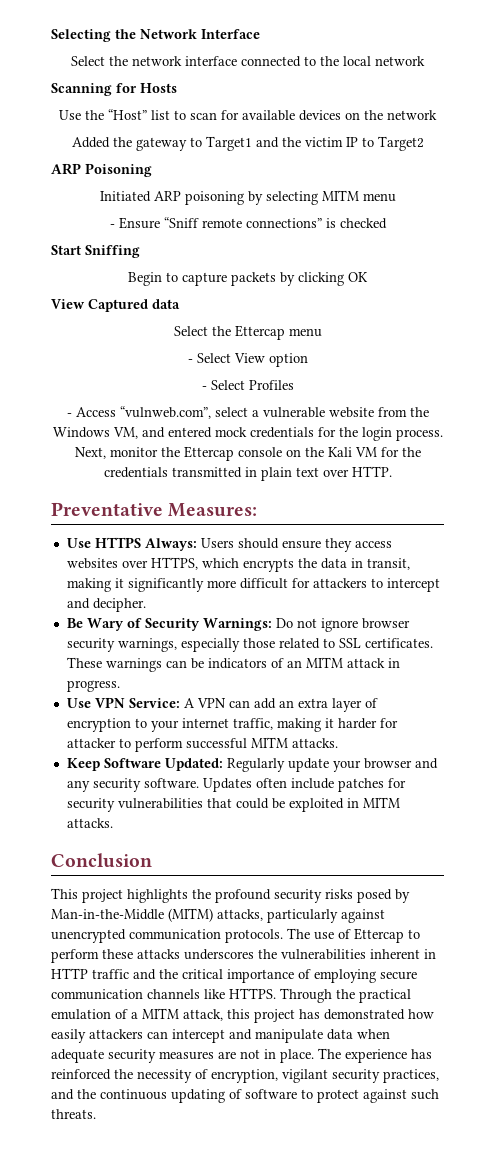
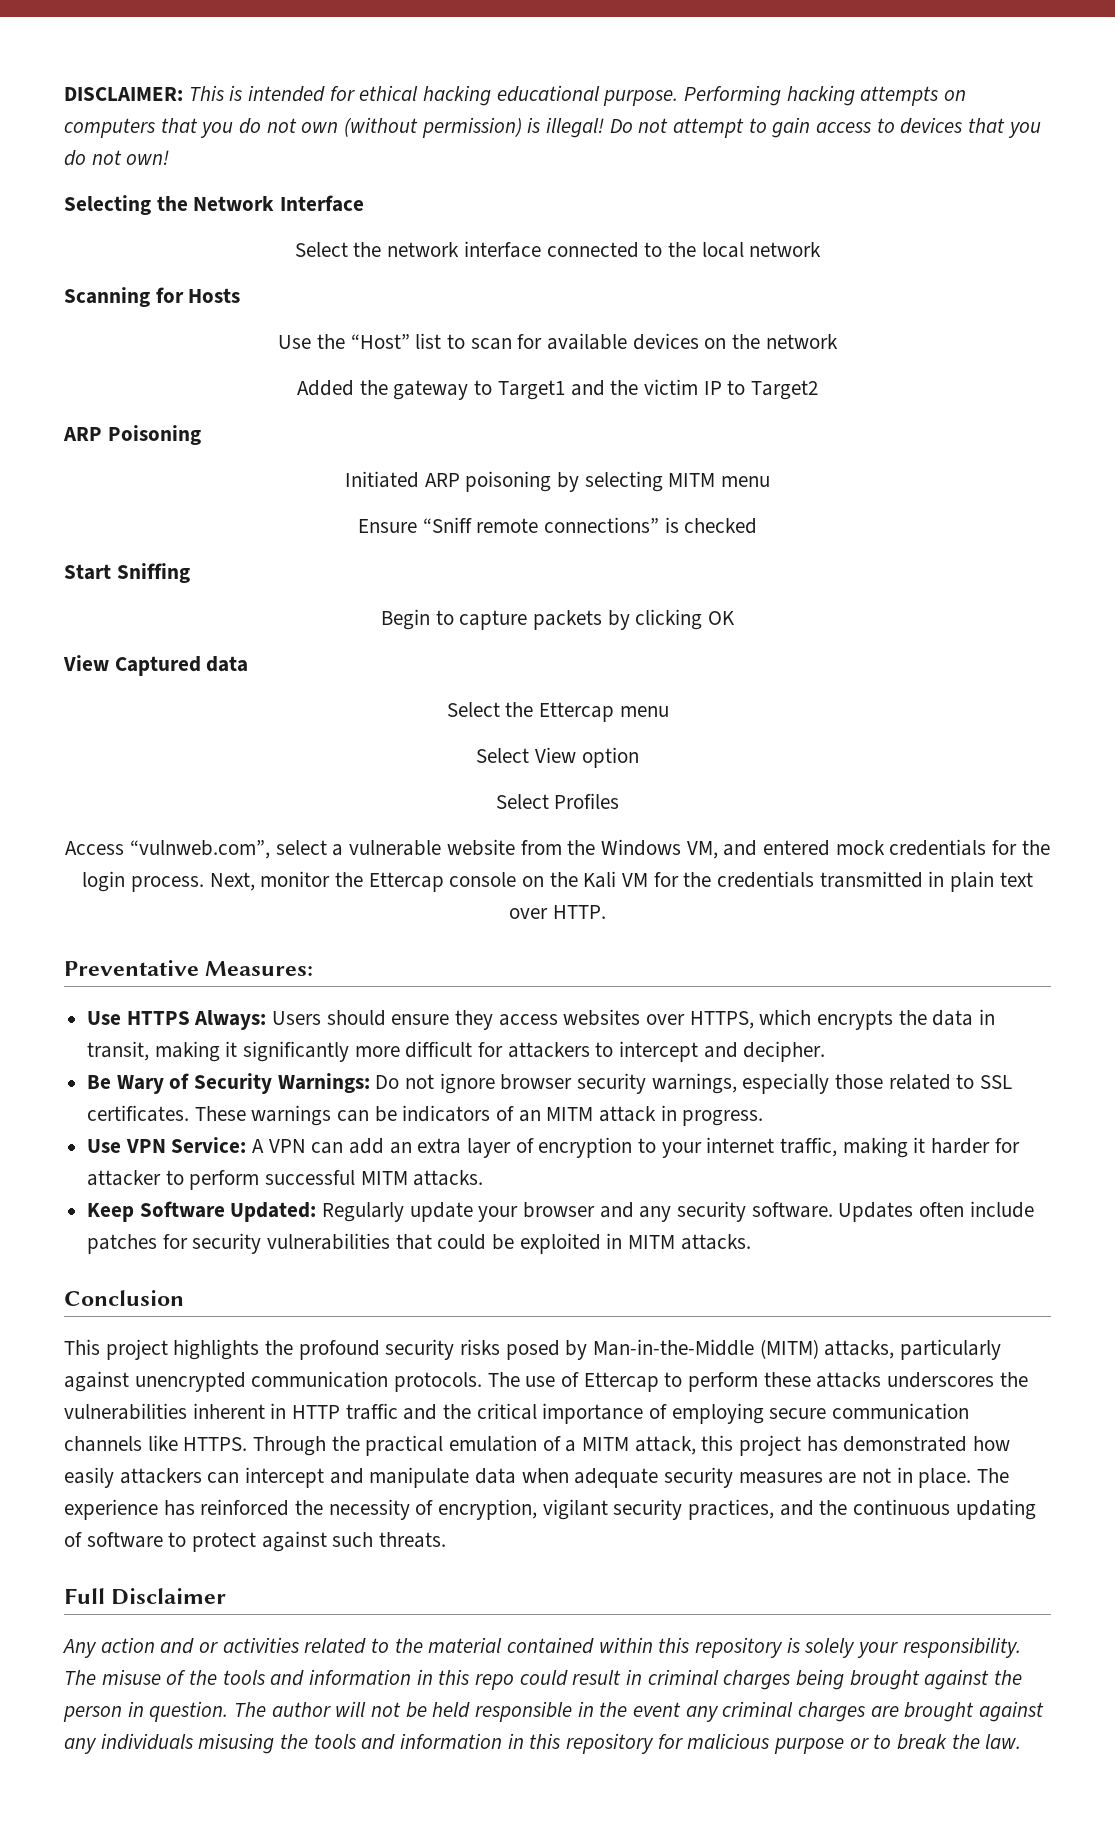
(51, 35) none -> [64,85,967,106] [64,117,1041,138] [64,150,170,166] DISCLAIMER: This is intended for ethical hacking educational purpose. Performing hacking attempts on computers that you do not own (without permission) is illegal! Do not attempt to gain access to devices that you do not own! //
[109,224,115,228] - -> (771, 481) none
[187,359,193,363] - -> (669, 711) none
[201,386,207,390] - -> (639, 757) none
[66,413,72,417] - -> (620, 801) none
(96, 1114) none -> [64,1588,227,1605] [62,1637,1021,1658] [64,1669,1023,1690] [63,1701,1045,1722] [64,1733,1022,1754] // Full Disclaimer // Any action and or activities related to the material contained within this repository is solely your responsibility. The misuse of the tools and information in this repo could result in criminal charges being brought against the person in question. The author will not be held responsible in the event any criminal charges are brought against any individuals misusing the tools and information in this repository for malicious purpose or to break the law.

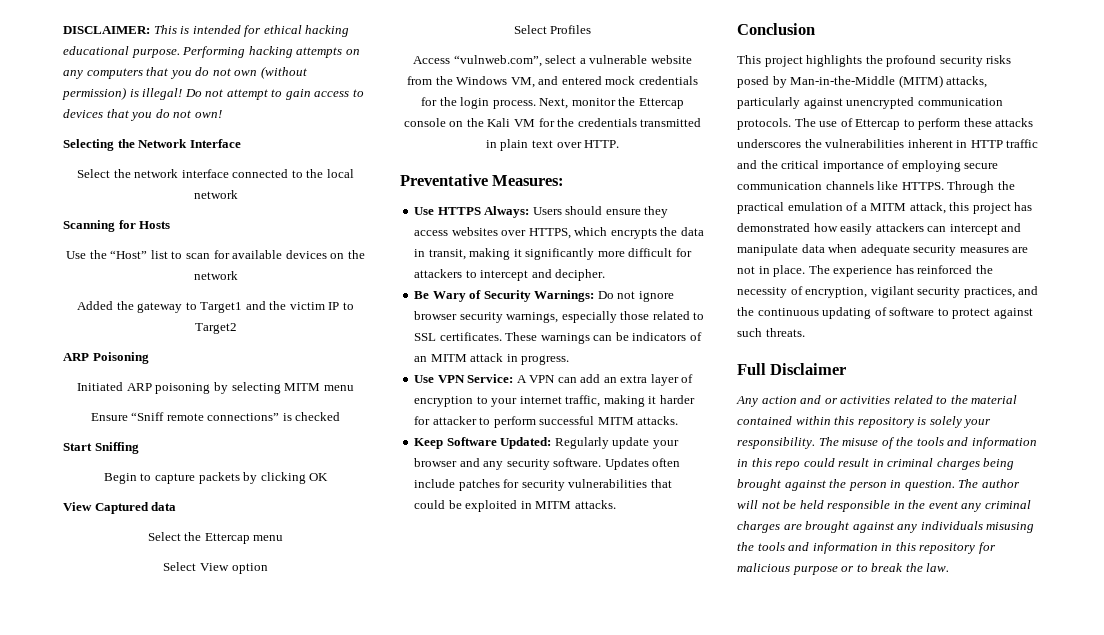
(967, 95) none -> [63,70,83,79] any

